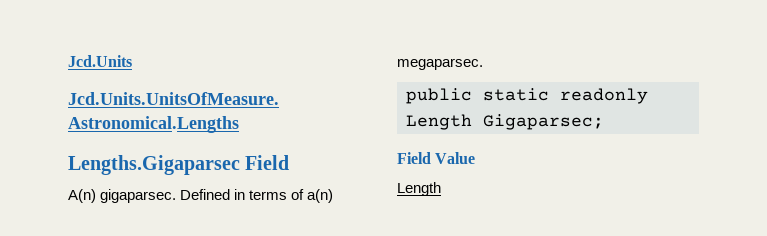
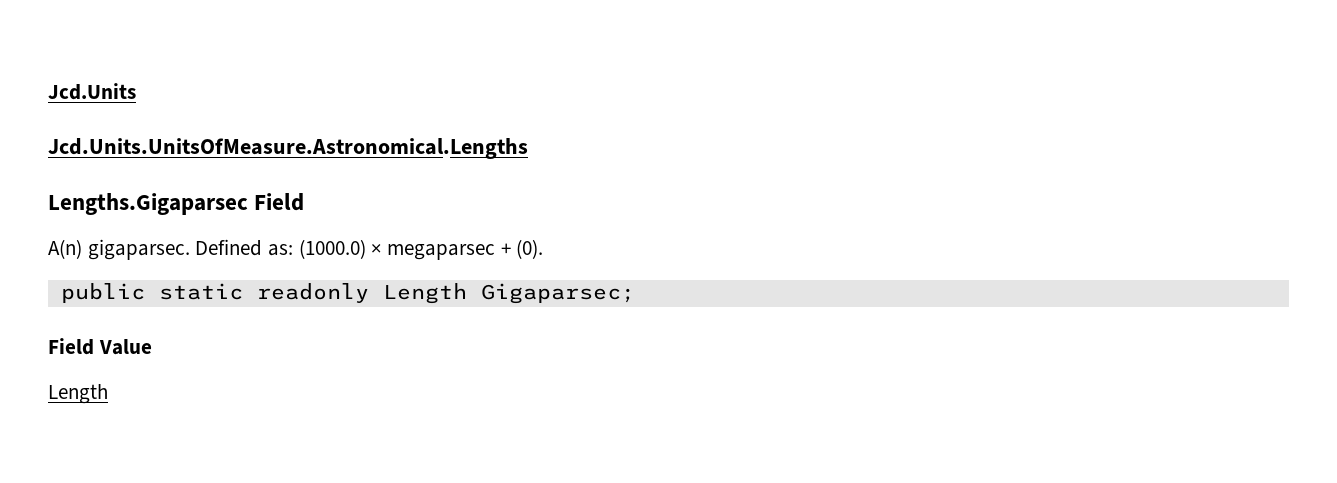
[234,189,334,203] [397,58,483,70] in terms of a(n) megaparsec. -> [268,239,544,260] as: (1000.0) × megaparsec + (0).

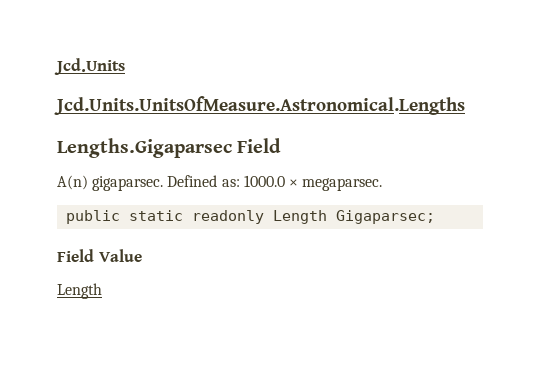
[298,239,544,260] (1000.0) × megaparsec + (0). -> [243,175,383,191] 1000.0 × megaparsec.

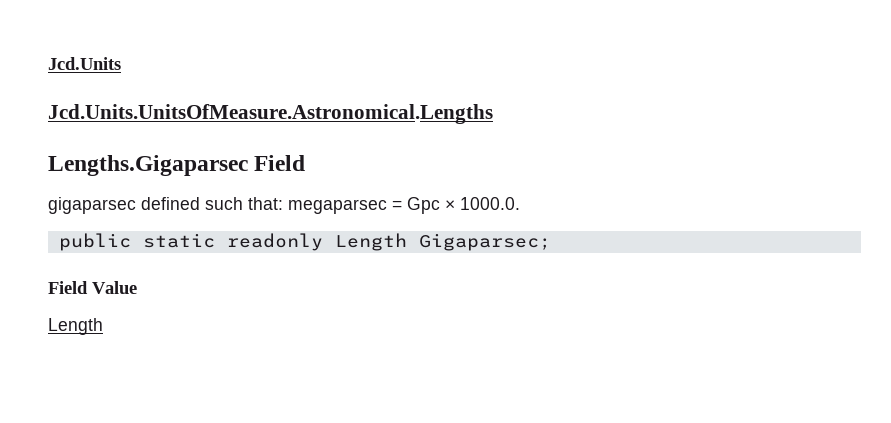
[57,175,383,191] A(n) gigaparsec. Defined as: 1000.0 × megaparsec. -> [48,197,520,214] gigaparsec defined such that: megaparsec = Gpc × 1000.0.

